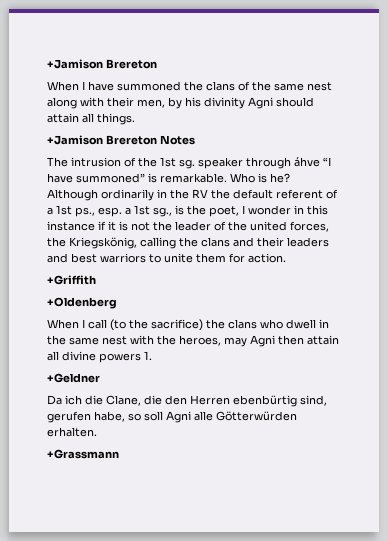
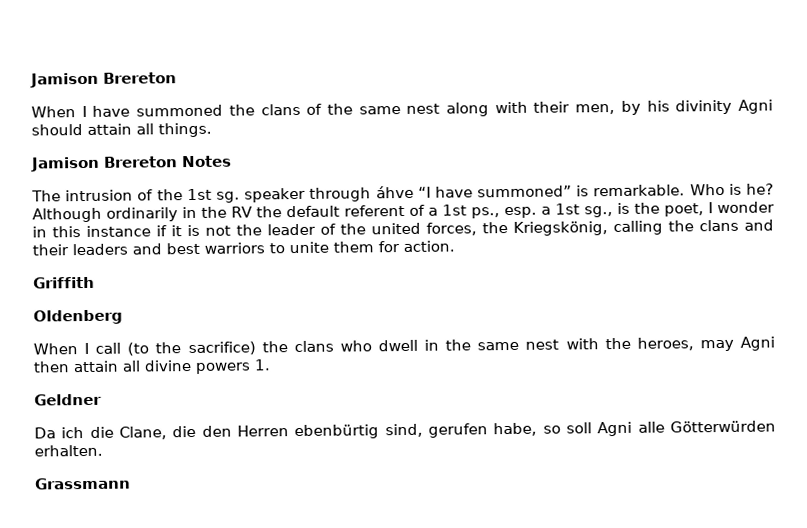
[47,59,103,69] +Jamison -> [30,72,99,88] Jamison
[47,135,103,145] +Jamison -> [30,156,100,172] Jamison
[47,275,96,285] [47,297,117,309] +Griffith // +Oldenberg -> [33,276,95,289] [33,309,123,325] Griffith // Oldenberg
[47,373,100,383] +Geldner -> [34,393,102,406] Geldner
[47,449,119,459] +Grassmann -> [35,477,131,490] Grassmann

